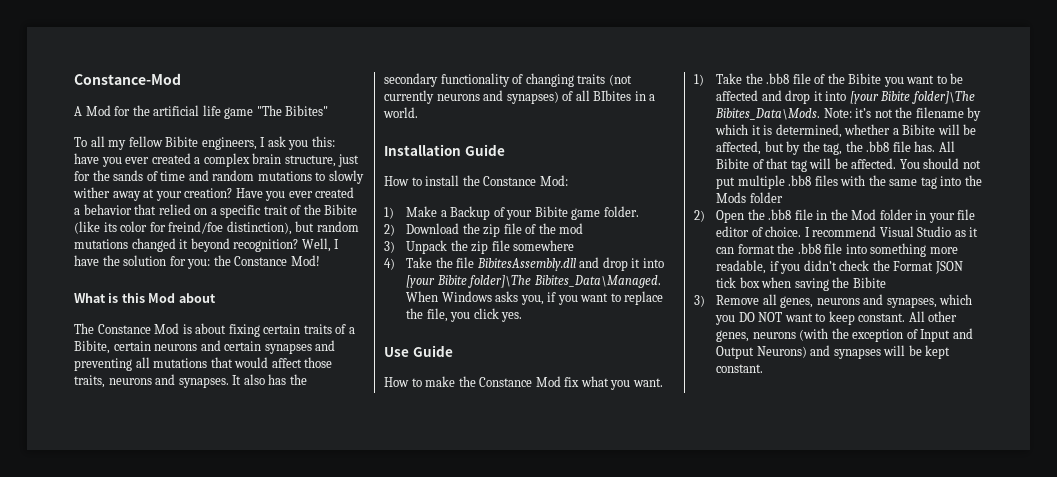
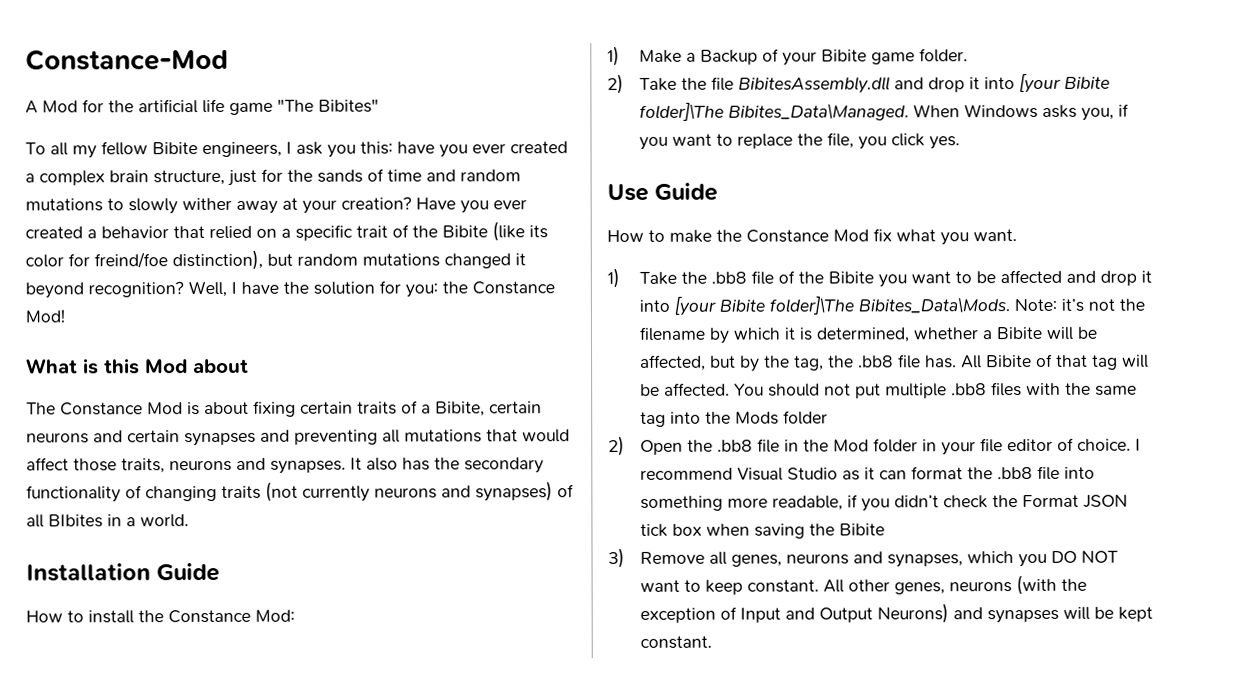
[406,223,584,237] [384,240,575,254] [384,258,395,270] Download the zip file of the mod // 3) Unpack the zip file somewhere // 4) -> (624, 84) none

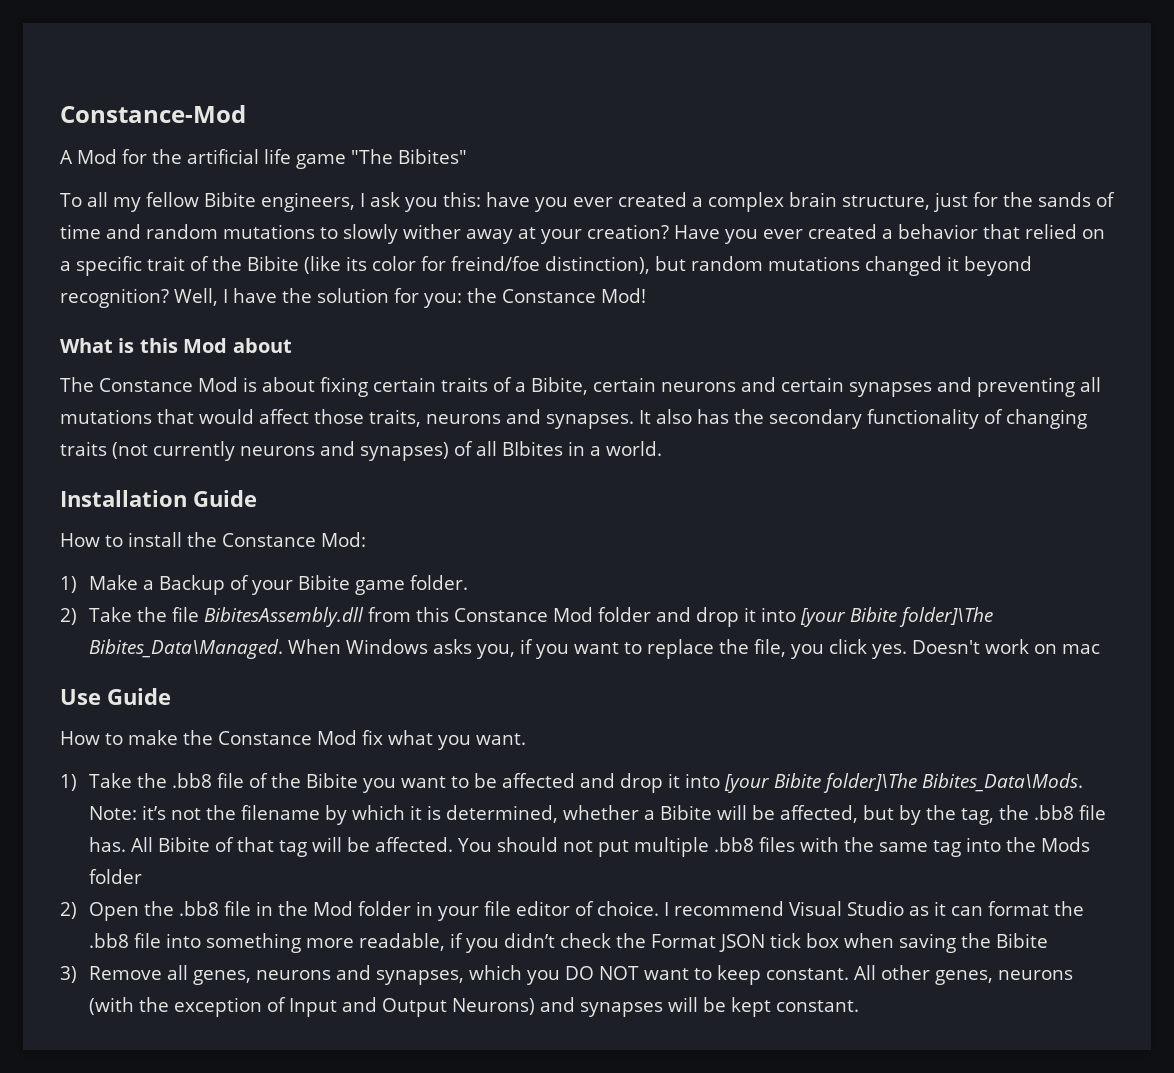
(890, 85) none -> [368,607,652,622] from this Constance Mod folder
(960, 143) none -> [912,639,1101,654] Doesn't work on mac

